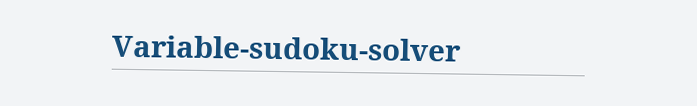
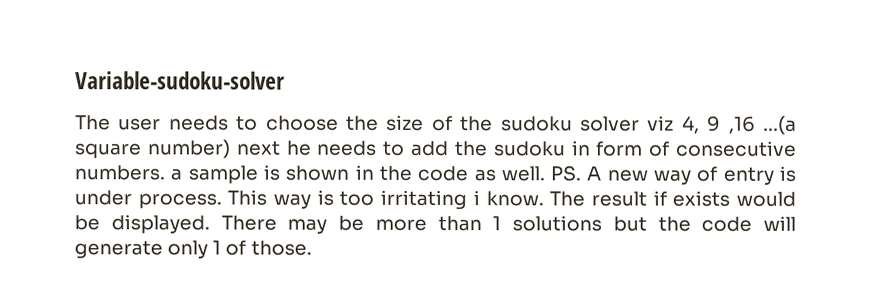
(461, 48) none -> [75,114,797,135] [74,139,798,159] [74,164,796,185] [74,189,796,210] [74,214,796,234] [74,240,312,259] // The user needs to choose the size of the sudoku solver viz 4, 9 ,16 ...(a square number) next he needs to add the sudoku in form of consecutive numbers. a sample is shown in the code as well. PS. A new way of entry is under process. This way is too irritating i know. The result if exists would be displayed. There may be more than 1 solutions but the code will generate only 1 of those.

